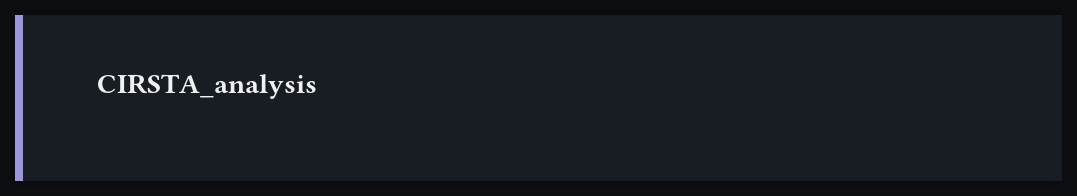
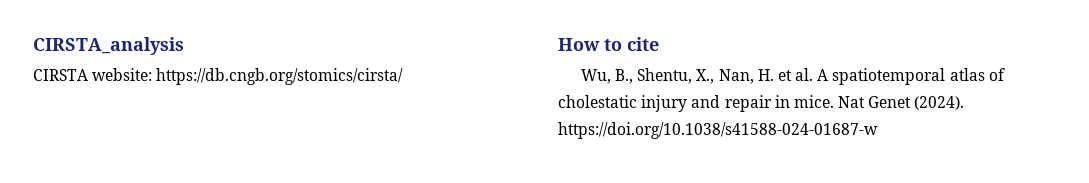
(317, 86) none -> [33,68,404,85] [558,37,659,51] [580,68,1005,85] [558,95,965,112] [558,122,878,139] // CIRSTA website: https://db.cngb.org/stomics/cirsta/ // How to cite // Wu, B., Shentu, X., Nan, H. et al. A spatiotemporal atlas of cholestatic injury and repair in mice. Nat Genet (2024). https://doi.org/10.1038/s41588-024-01687-w

